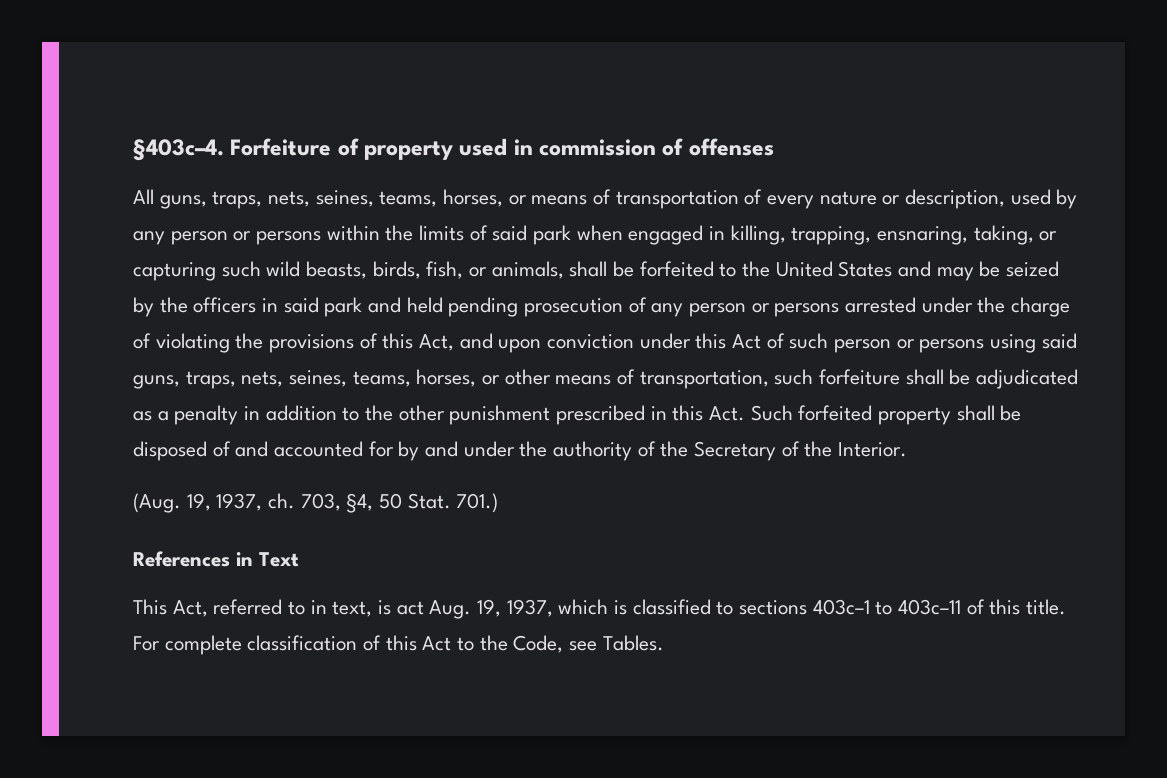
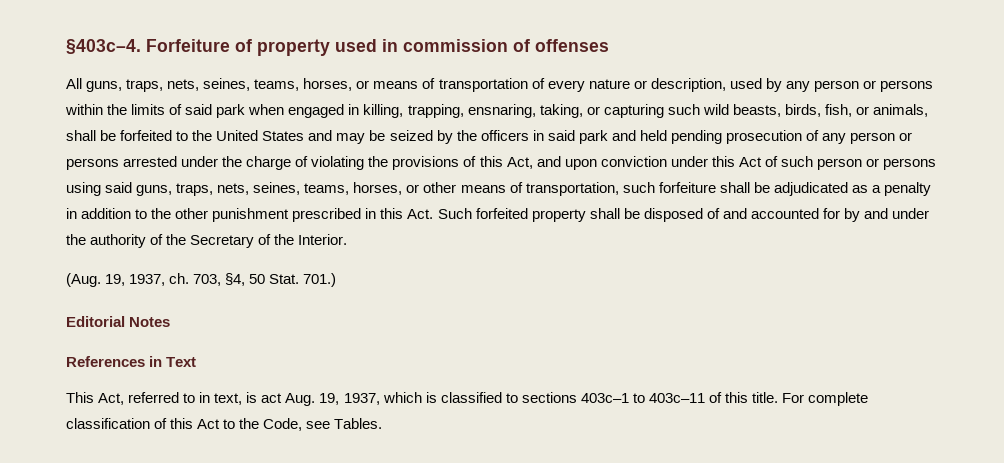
(499, 503) none -> [66,316,171,327] // Editorial Notes

